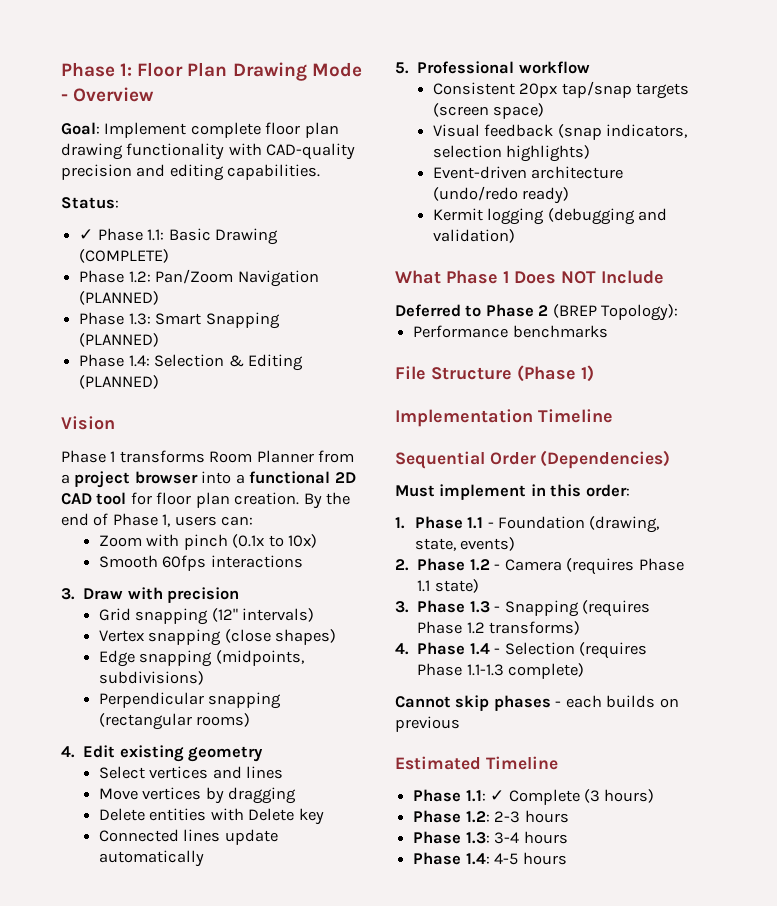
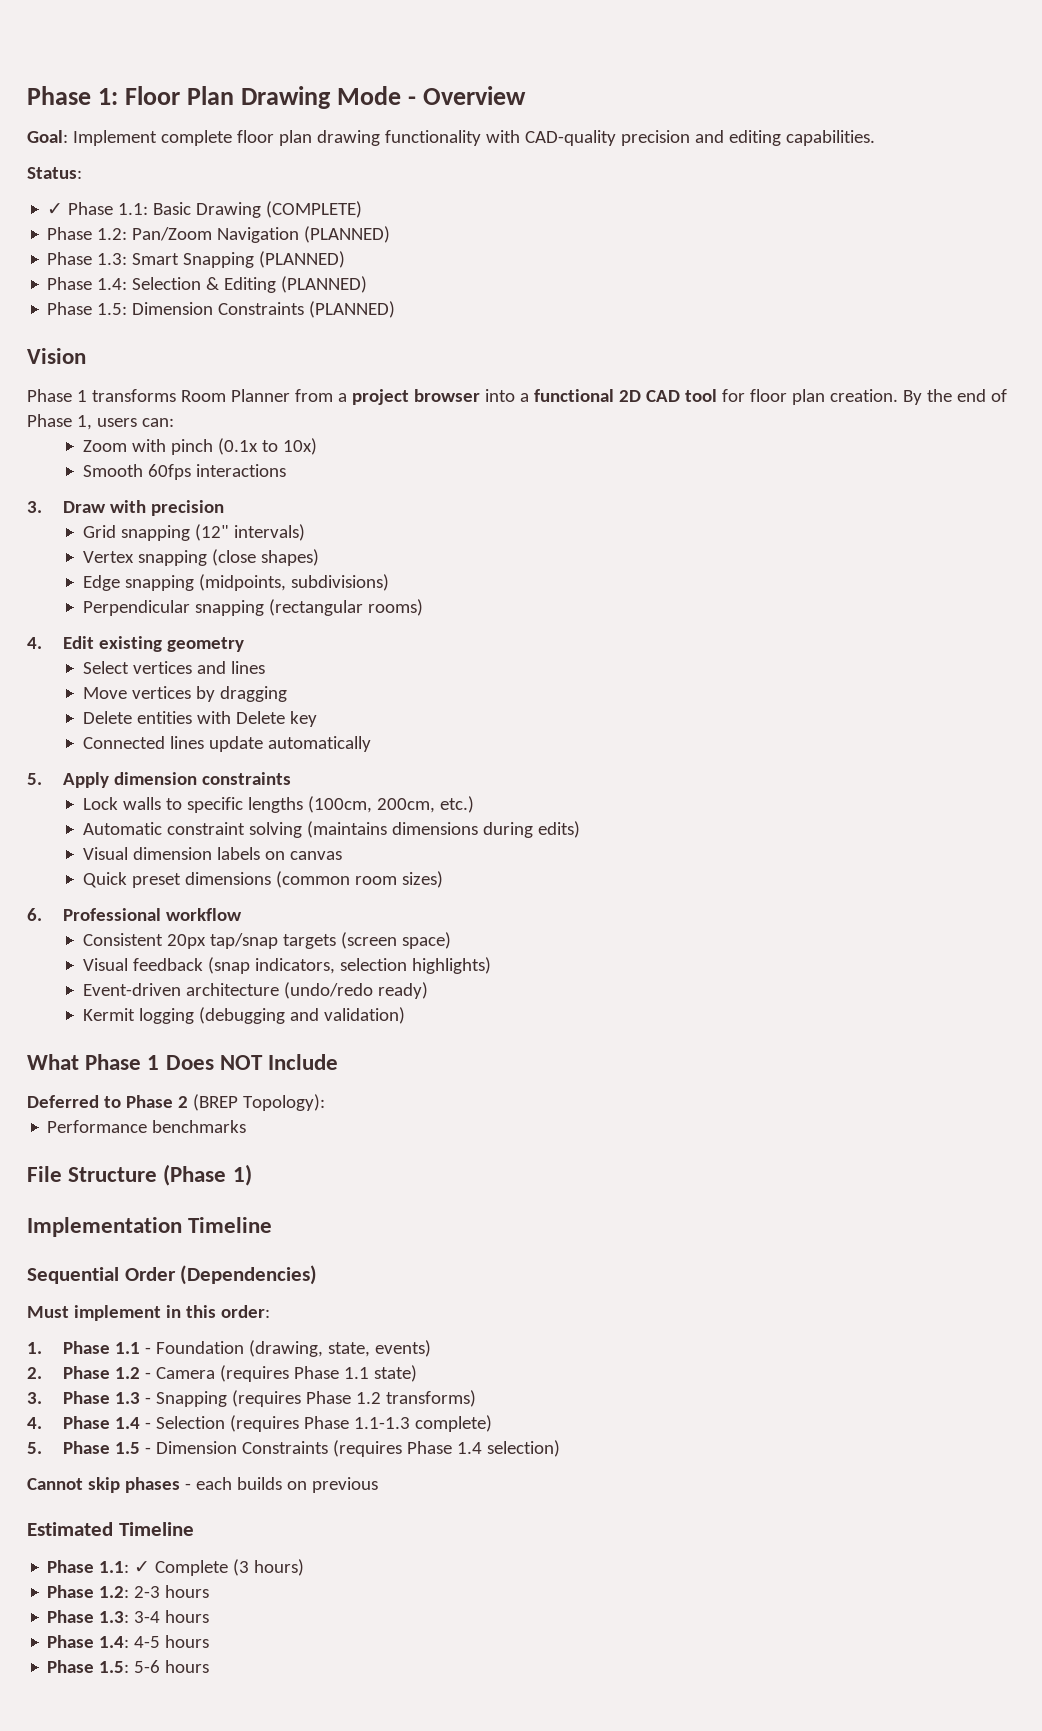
(160, 382) none -> [47,301,396,318] // Phase 1.5: Dimension Constraints (PLANNED)
(409, 68) none -> [62,772,291,788] [83,796,474,813] [83,821,580,838] [83,847,342,860] [83,871,443,888] [27,908,42,921] Apply dimension constraints // Lock walls to specific lengths (100cm, 200cm, etc.) // Automatic constraint solving (maintains dimensions during edits) // Visual dimension labels on canvas // Quick preset dimensions (common room sizes) // 6.
(585, 671) none -> [27,1440,560,1457] // 5. Phase 1.5 - Dimension Constraints (requires Phase 1.4 selection)
(567, 858) none -> [47,1660,210,1673] // Phase 1.5: 5-6 hours

